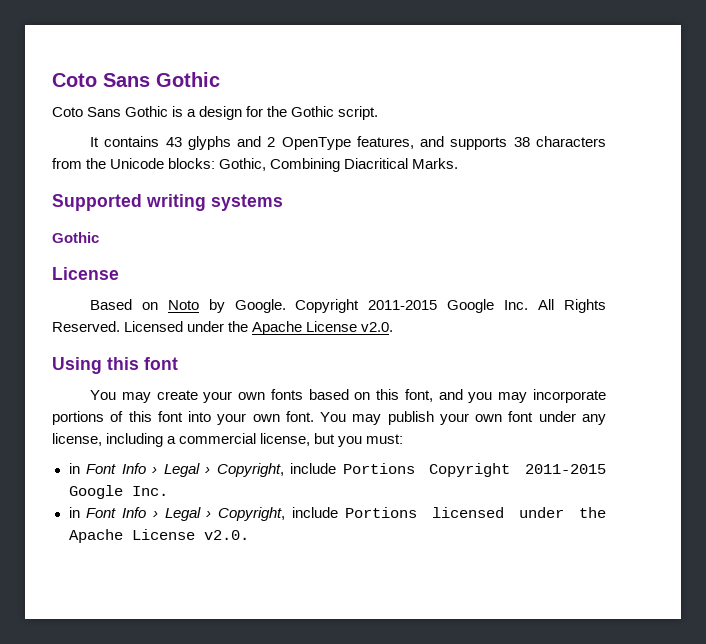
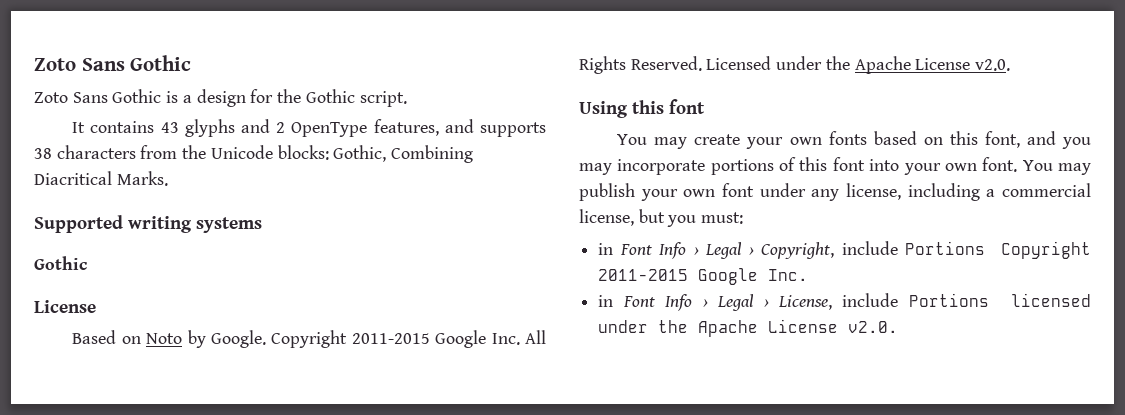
[52,73,97,87] Coto -> [34,58,76,71] Zoto
[52,107,83,117] Coto -> [34,92,68,103] Zoto
[218,507,286,521] Copyright, -> [777,295,832,310] License,

